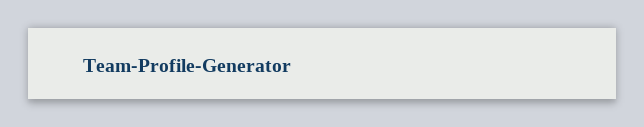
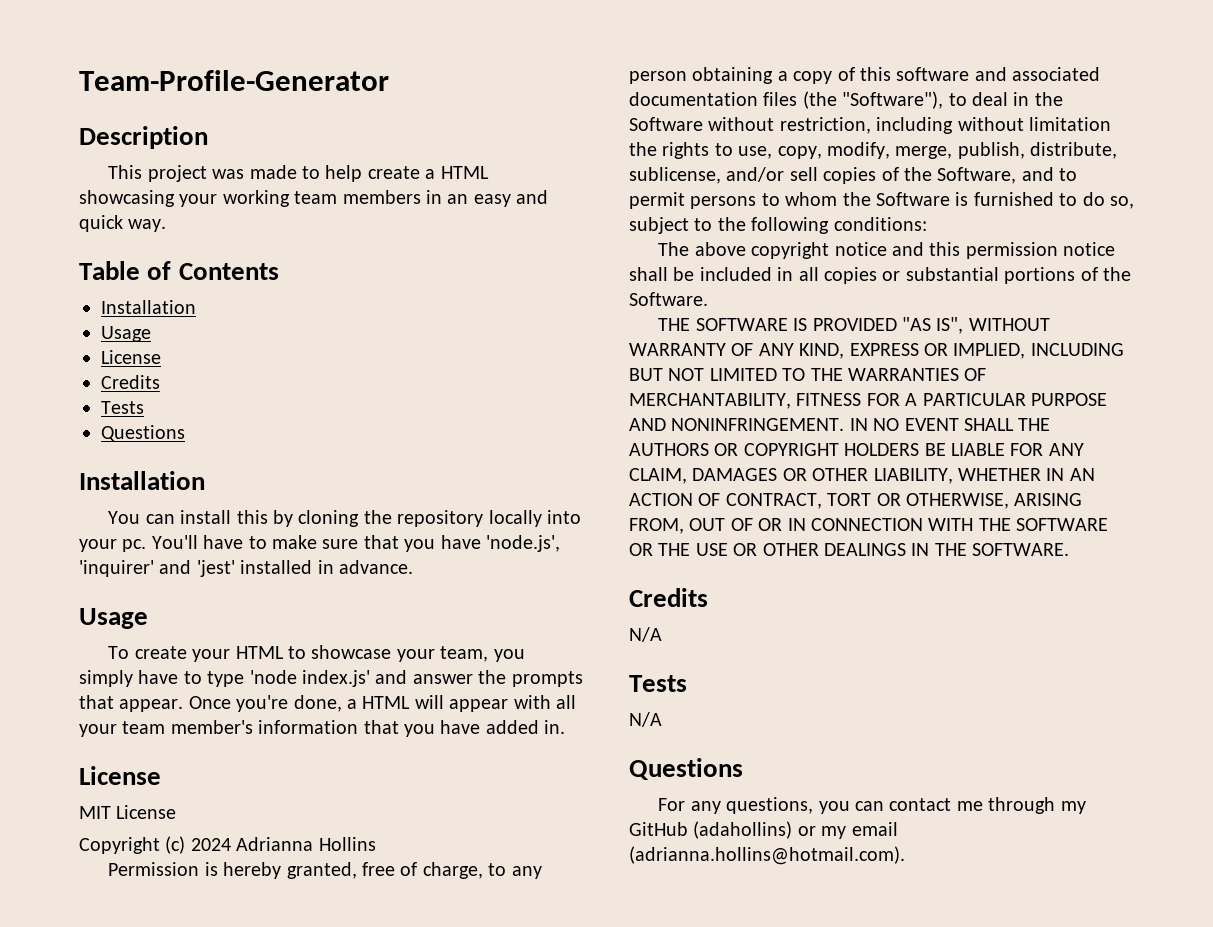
(291, 65) none -> [79,126,208,149] [108,165,489,182] [79,190,549,207] [79,215,167,232] [79,261,279,280] [101,300,196,314] [101,326,151,342] [101,350,161,364] [101,375,160,389] [101,401,144,414] [101,425,185,442] [79,471,205,490] [108,510,582,527] [79,535,560,552] [79,560,413,577] [79,608,148,629] [108,645,525,662] [79,670,583,687] [79,695,576,712] [79,720,566,737] [79,766,161,785] [79,805,177,819] [79,836,376,854] [108,862,542,879] [629,67,1101,84] [629,91,1063,109] [629,117,1111,134] [629,142,1118,159] [629,167,1078,184] [629,192,1134,209] [629,217,927,234] [658,242,1116,259] [629,267,1131,284] [629,292,708,306] [658,317,1050,334] [629,343,1124,359] [629,368,987,381] [629,393,1107,409] [629,418,1051,431] [629,443,1084,456] [629,468,1095,484] [629,493,1083,509] [629,518,1109,534] [629,543,1070,556] [629,588,708,607] [629,627,662,642] [629,675,687,692] [629,712,662,727] [629,758,743,780] [658,797,1086,814] [629,821,898,839] [629,846,905,865] // Description // This project was made to help create a HTML showcasing your working team members in an easy and quick way. // Table of Contents // Installation // Usage // License // Credits // Tests // Questions // Installation // You can install this by cloning the repository locally into your pc. You'll have to make sure that you have 'node.js', 'inquirer' and 'jest' installed in advance. // Usage // To create your HTML to showcase your team, you simply have to type 'node index.js' and answer the prompts that appear. Once you're done, a HTML will appear with all your team member's information that you have added in. // License // MIT License // Copyright (c) 2024 Adrianna Hollins // Permission is hereby granted, free of charge, to any person obtaining a copy of this software and associated documentation files (the "Software"), to deal in the Software without restriction, including without limitation the rights to use, copy, modify, merge, publish, distribute, sublicense, and/or sell copies of the Software, and to permit persons to whom the Software is furnished to do so, subject to the following conditions: // The above copyright notice and this permission notice shall be included in all copies or substantial portions of the Software. // THE SOFTWARE IS PROVIDED "AS IS", WITHOUT WARRANTY OF ANY KIND, EXPRESS OR IMPLIED, INCLUDING BUT NOT LIMITED TO THE WARRANTIES OF MERCHANTABILITY, FITNESS FOR A PARTICULAR PURPOSE AND NONINFRINGEMENT. IN NO EVENT SHALL THE AUTHORS OR COPYRIGHT HOLDERS BE LIABLE FOR ANY CLAIM, DAMAGES OR OTHER LIABILITY, WHETHER IN AN ACTION OF CONTRACT, TORT OR OTHERWISE, ARISING FROM, OUT OF OR IN CONNECTION WITH THE SOFTWARE OR THE USE OR OTHER DEALINGS IN THE SOFTWARE. // Credits // N/A // Tests // N/A // Questions // For any questions, you can contact me through my GitHub (adahollins) or my email (adrianna.hollins@hotmail.com).

